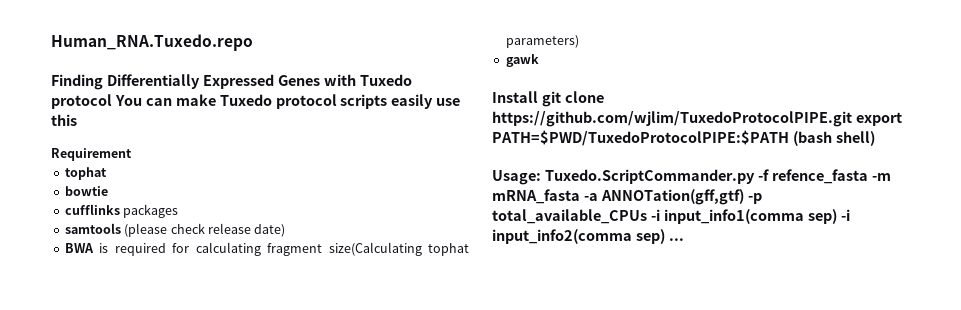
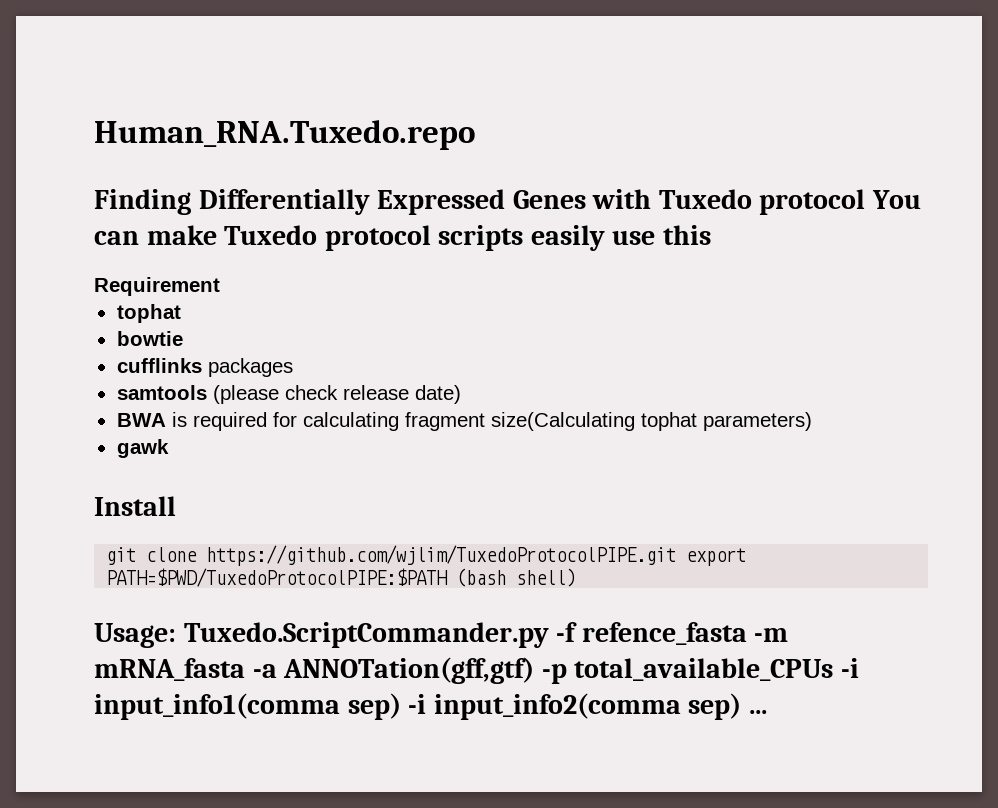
(538, 97) none -> (176, 506) //

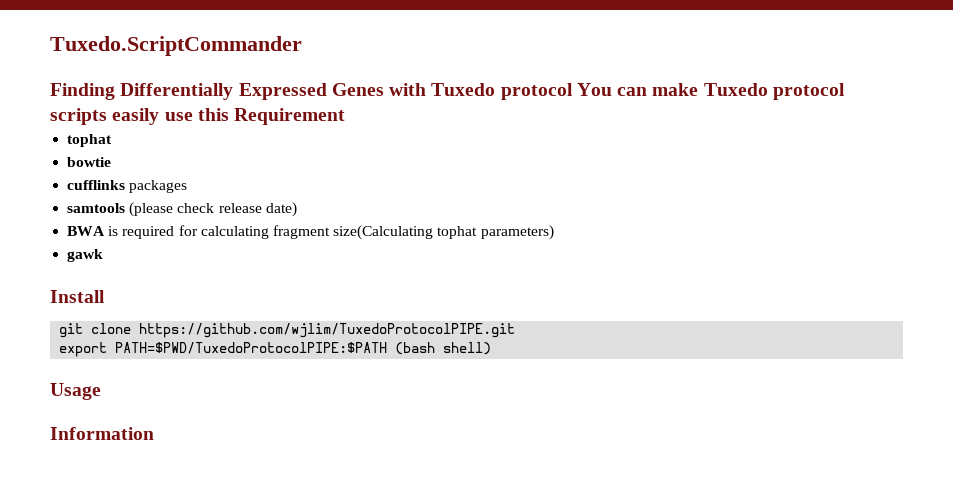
[94,120,475,150] Human_RNA.Tuxedo.repo -> [50,36,302,56] Tuxedo.ScriptCommander
(711, 235) // -> (229, 114) none
(677, 555) none -> (516, 330) //
[94,622,789,648] [94,657,859,684] [94,693,767,720] Usage: Tuxedo.ScriptCommander.py -f refence_fasta -m mRNA_fasta -a ANNOTation(gff,gtf) -p total_available_CPUs -i input_info1(comma sep) -i input_info2(comma sep) ... -> [50,383,101,400] [50,427,154,440] Usage // Information

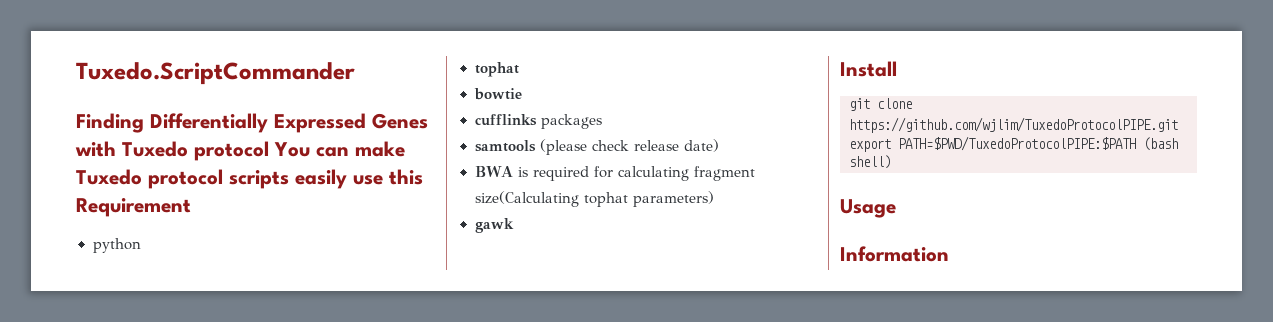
(346, 116) none -> [92,238,141,253] // python

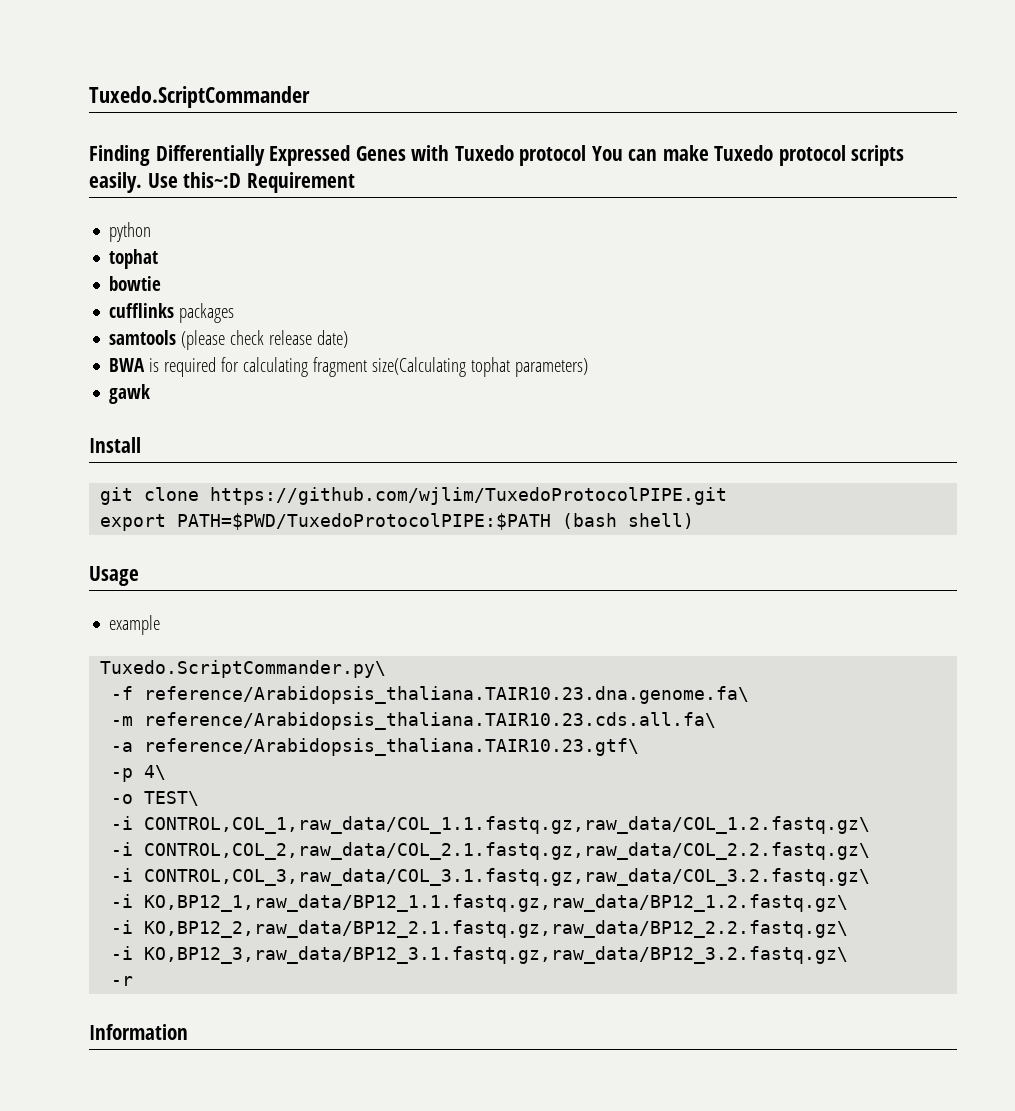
[295,169,423,189] easily use this -> [89,172,242,193] easily. Use this~:D
(896, 208) none -> [109,615,161,635] [100,660,387,678] [111,686,750,704] [111,712,717,730] [111,738,640,756] [111,765,167,782] [111,791,200,806] [111,816,871,834] [111,842,871,860] [111,868,871,886] [111,894,849,912] [111,920,849,938] [111,946,849,964] [111,976,134,986] // example // Tuxedo.ScriptCommander.py\ // -f reference/Arabidopsis_thaliana.TAIR10.23.dna.genome.fa\ // -m reference/Arabidopsis_thaliana.TAIR10.23.cds.all.fa\ // -a reference/Arabidopsis_thaliana.TAIR10.23.gtf\ // -p 4\ // -o TEST\ // -i CONTROL,COL_1,raw_data/COL_1.1.fastq.gz,raw_data/COL_1.2.fastq.gz\ // -i CONTROL,COL_2,raw_data/COL_2.1.fastq.gz,raw_data/COL_2.2.fastq.gz\ // -i CONTROL,COL_3,raw_data/COL_3.1.fastq.gz,raw_data/COL_3.2.fastq.gz\ // -i KO,BP12_1,raw_data/BP12_1.1.fastq.gz,raw_data/BP12_1.2.fastq.gz\ // -i KO,BP12_2,raw_data/BP12_2.1.fastq.gz,raw_data/BP12_2.2.fastq.gz\ // -i KO,BP12_3,raw_data/BP12_3.1.fastq.gz,raw_data/BP12_3.2.fastq.gz\ // -r

